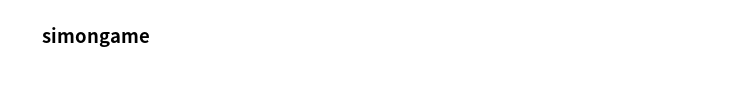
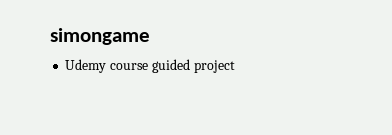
(150, 37) none -> [65,59,235,73] // Udemy course guided project

